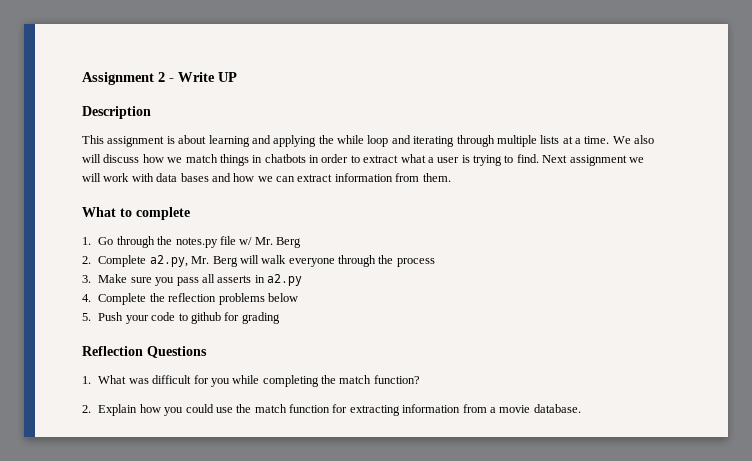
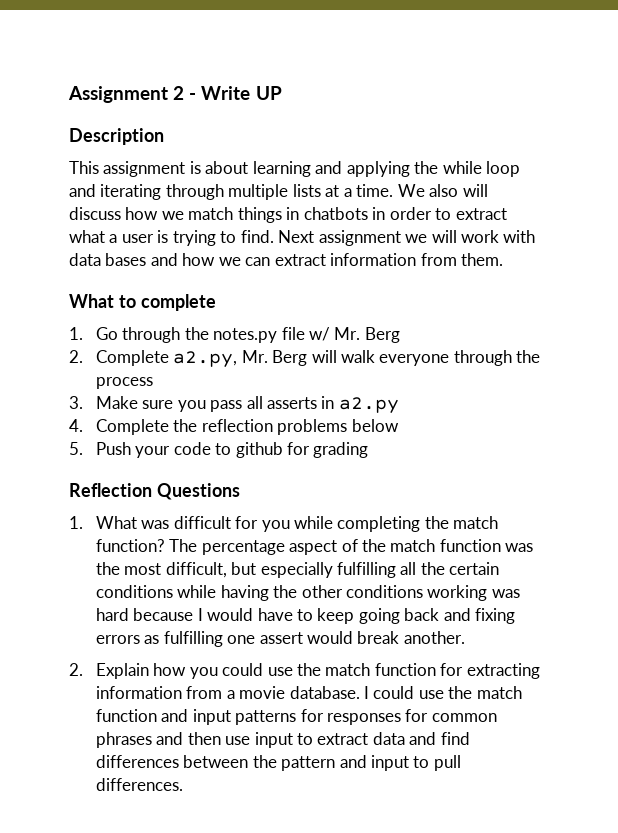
(420, 379) none -> [169,539,534,555] [95,562,500,578] [95,585,520,601] [95,608,516,624] [95,631,465,647] The percentage aspect of the match function was the most difficult, but especially fulfilling all the certain conditions while having the other conditions working was hard because I would have to keep going back and fixing errors as fulfilling one assert would break another.
(581, 408) none -> [363,686,522,699] [95,709,497,725] [95,732,470,748] [95,755,461,771] [95,778,183,791] I could use the match function and input patterns for responses for common phrases and then use input to extract data and find differences between the pattern and input to pull differences.

